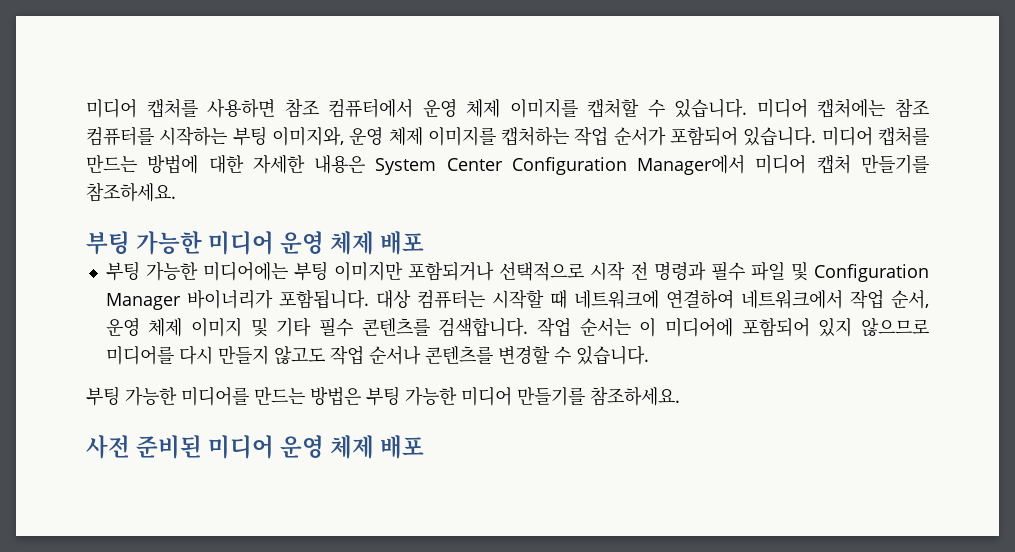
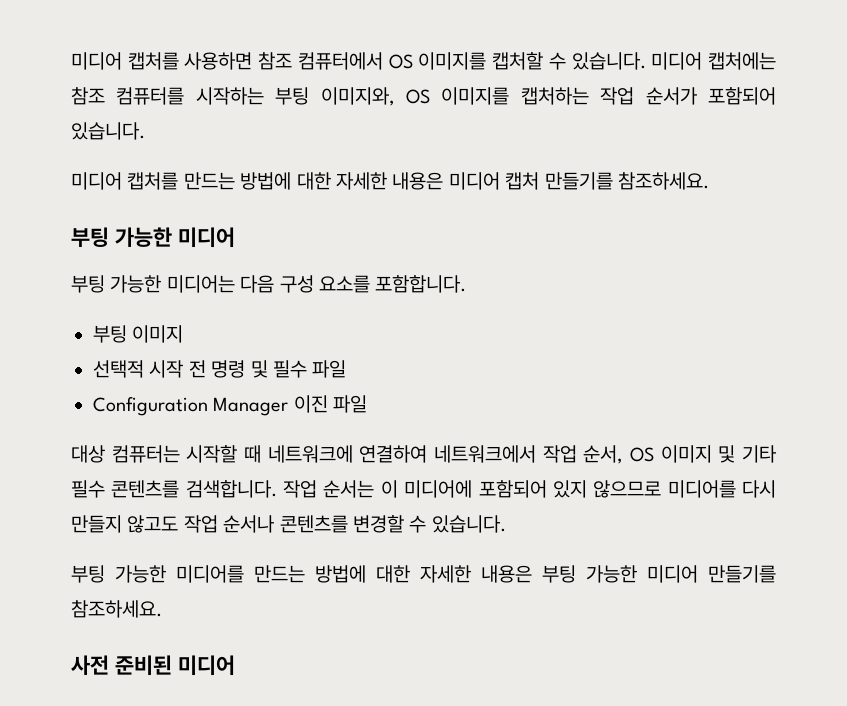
[422,99,501,118] 운영 체제 -> [388,54,413,69] OS
[349,127,423,146] 운영 체제 -> [406,89,430,104] OS
(817, 136) none -> (145, 131) //
[375,155,746,175] System Center Configuration Manager에서 -> (444, 181) none
[280,231,425,255] [105,261,706,281] 운영 체제 배포 // 부팅 가능한 미디어에는 부팅 이미지만 포함되거나 선택적으로 시작 전 명령과 -> [71,275,467,293] [93,325,184,343] [93,360,268,378] // 부팅 가능한 미디어는 다음 구성 요소를 포함합니다. // 부팅 이미지 // 선택적 시작 전 명령 및
[790,262,808,281] 및 -> (347, 369) //
[186,289,369,309] 바이너리가 포함됩니다. -> [293,395,368,413] 이진 파일 //
[105,318,183,337] 운영 체제 -> [630,447,654,462] OS
[310,386,361,406] 방법은 -> [315,565,532,583] 방법에 대한 자세한 내용은
[280,435,425,459] 운영 체제 배포 -> (235, 665) none

